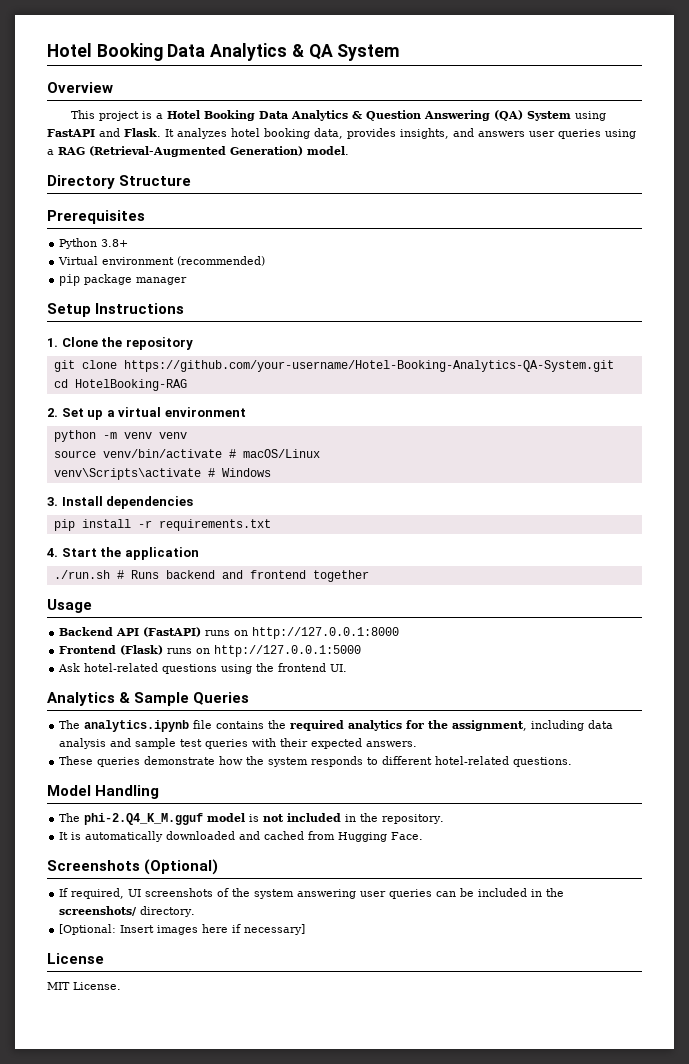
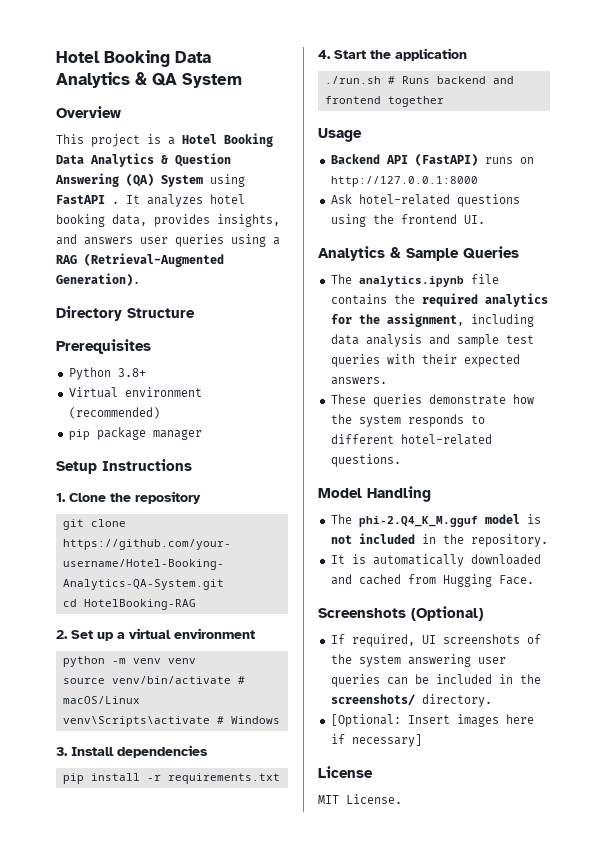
[99,128,161,137] and Flask. -> [112,201,119,204] .
[230,146,349,156] Generation) model. -> [56,273,140,286] Generation).
[59,645,362,657] // Frontend (Flask) runs on http://127.0.0.1:5000 -> (478, 181) none

